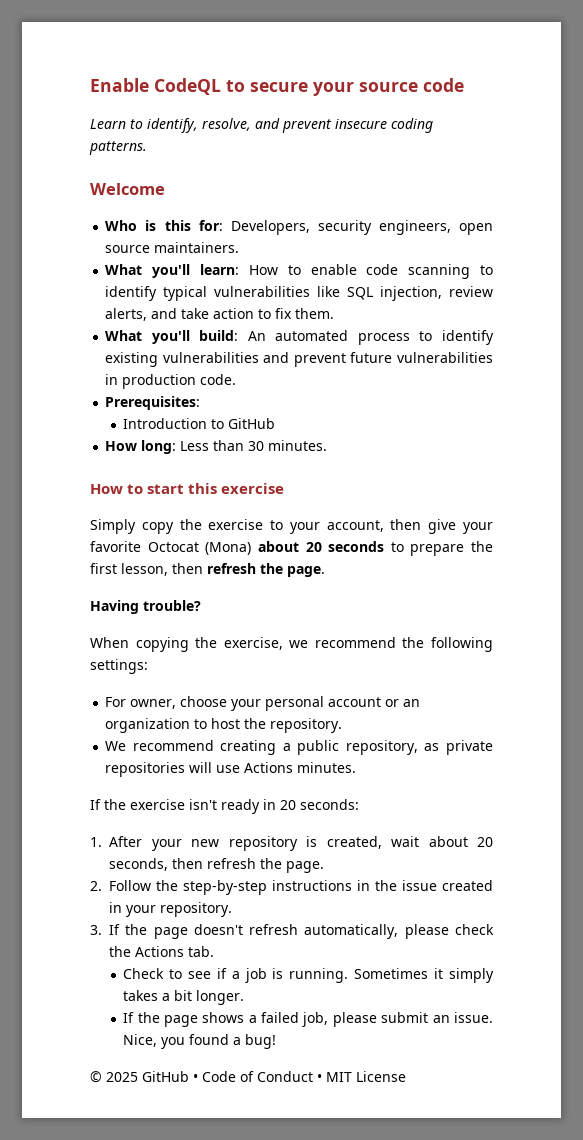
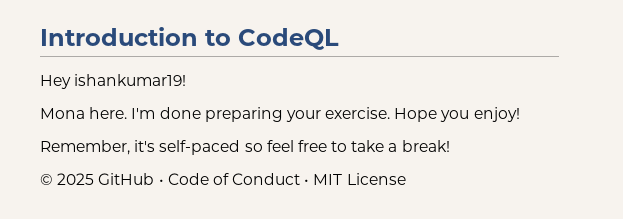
[90,78,464,96] [90,118,433,133] [89,141,147,155] [90,183,165,195] [105,220,493,235] [105,242,240,253] [105,264,493,279] [105,286,493,301] [105,308,335,321] [105,330,495,345] [105,352,493,367] [105,374,237,389] [105,396,201,410] [123,418,276,429] [105,440,328,454] [90,483,285,494] [90,519,493,534] [90,541,493,556] [90,563,325,577] [90,600,201,614] [90,637,493,652] [90,659,148,674] [105,696,421,711] [105,718,343,733] [105,740,493,755] [105,762,357,777] [90,799,359,814] [90,836,493,851] [109,858,324,873] [90,880,493,895] [109,902,232,917] [90,924,494,939] [109,946,214,957] [123,968,494,983] [123,990,245,1005] [123,1012,493,1027] [123,1034,277,1049] Enable CodeQL to secure your source code // Learn to identify, resolve, and prevent insecure coding patterns. // Welcome // Who is this for: Developers, security engineers, open source maintainers. // What you'll learn: How to enable code scanning to identify typical vulnerabilities like SQL injection, review alerts, and take action to fix them. // What you'll build: An automated process to identify existing vulnerabilities and prevent future vulnerabilities in production code. // Prerequisites: // Introduction to GitHub // How long: Less than 30 minutes. // How to start this exercise // Simply copy the exercise to your account, then give your favorite Octocat (Mona) about 20 seconds to prepare the first lesson, then refresh the page. // Having trouble? // When copying the exercise, we recommend the following settings: // For owner, choose your personal account or an organization to host the repository. // We recommend creating a public repository, as private repositories will use Actions minutes. // If the exercise isn't ready in 20 seconds: // 1. After your new repository is created, wait about 20 seconds, then refresh the page. // 2. Follow the step-by-step instructions in the issue created in your repository. // 3. If the page doesn't refresh automatically, please check the Actions tab. // Check to see if a job is running. Sometimes it simply takes a bit longer. // If the page shows a failed job, please submit an issue. Nice, you found a bug! -> [40,27,339,50] [40,74,187,89] [40,107,520,122] [40,140,450,155] Introduction to CodeQL // Hey ishankumar19! // Mona here. I'm done preparing your exercise. Hope you enjoy! // Remember, it's self-paced so feel free to take a break!

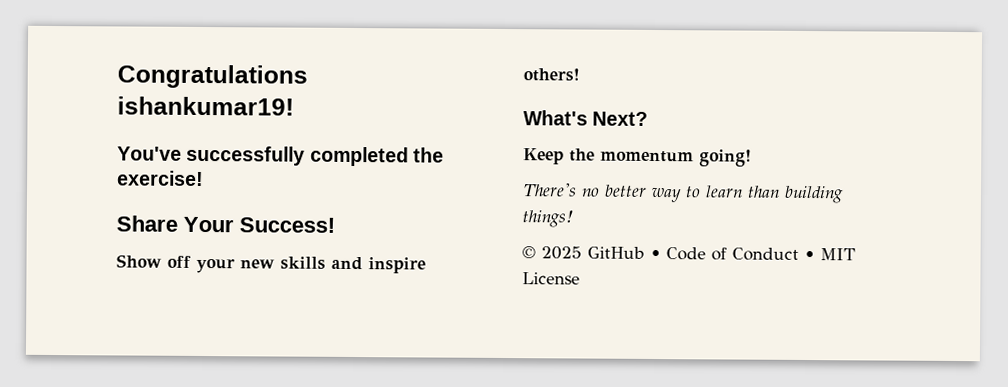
[40,27,339,50] [40,74,187,89] [40,107,520,122] [40,140,450,155] Introduction to CodeQL // Hey ishankumar19! // Mona here. I'm done preparing your exercise. Hope you enjoy! // Remember, it's self-paced so feel free to take a break! -> [117,64,308,89] [117,96,294,116] [117,145,444,167] [117,170,204,187] [116,215,335,233] [116,254,426,274] [523,68,580,82] [523,110,649,126] [523,148,752,167] [522,183,844,204] [522,210,574,228] Congratulations ishankumar19! // You've successfully completed the exercise! // Share Your Success! // Show off your new skills and inspire others! // What's Next? // Keep the momentum going! // There's no better way to learn than building things!

